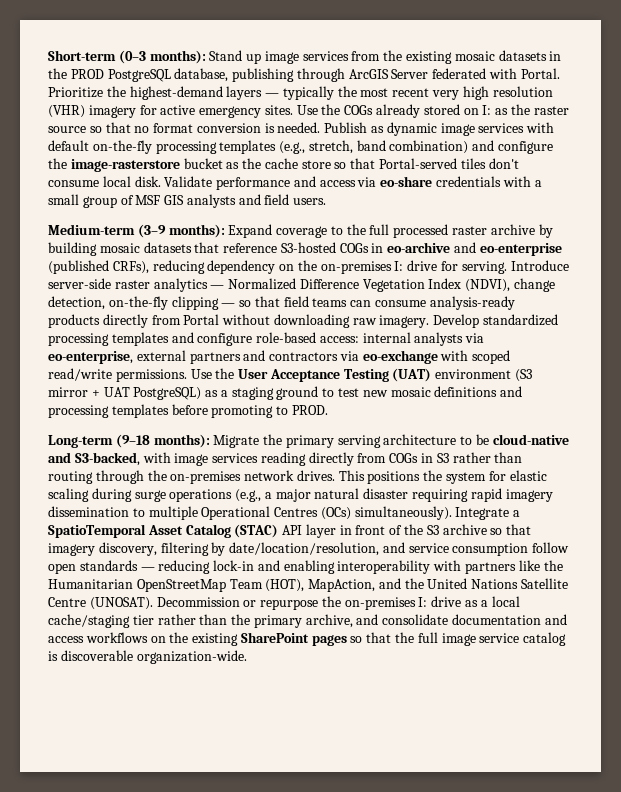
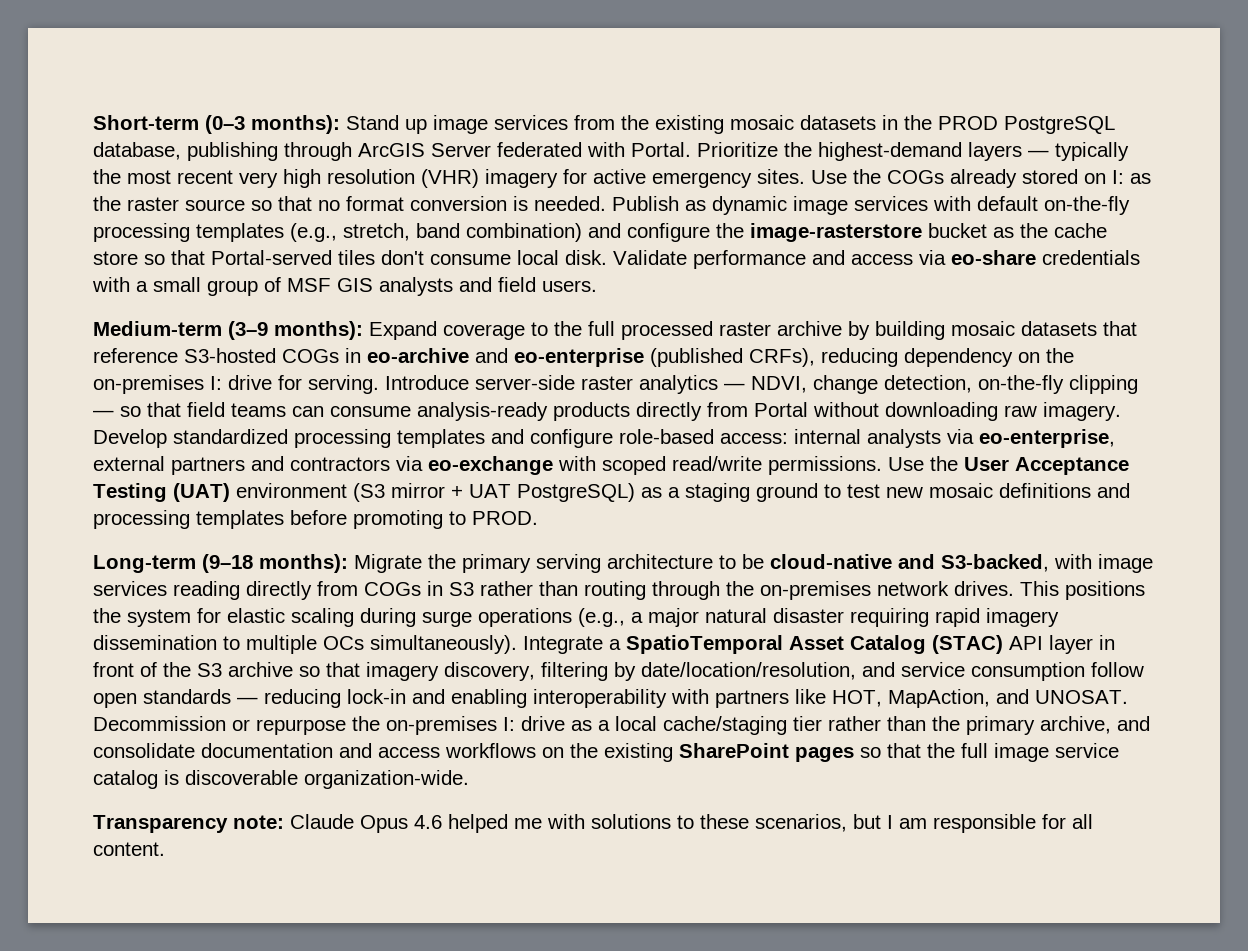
[228,278,511,292] Normalized Difference Vegetation Index (NDVI), -> [751,376,807,393] NDVI,
[201,506,351,520] Operational Centres (OCs) -> [323,636,364,650] OCs
[543,560,563,571] [48,578,569,592] [48,597,153,610] the Humanitarian OpenStreetMap Team (HOT), MapAction, and the United Nations Satellite Centre (UNOSAT). -> [832,689,1128,708] HOT, MapAction, and UNOSAT.
(247, 657) none -> [93,814,1093,833] [93,842,165,856] // Transparency note: Claude Opus 4.6 helped me with solutions to these scenarios, but I am responsible for all content.

